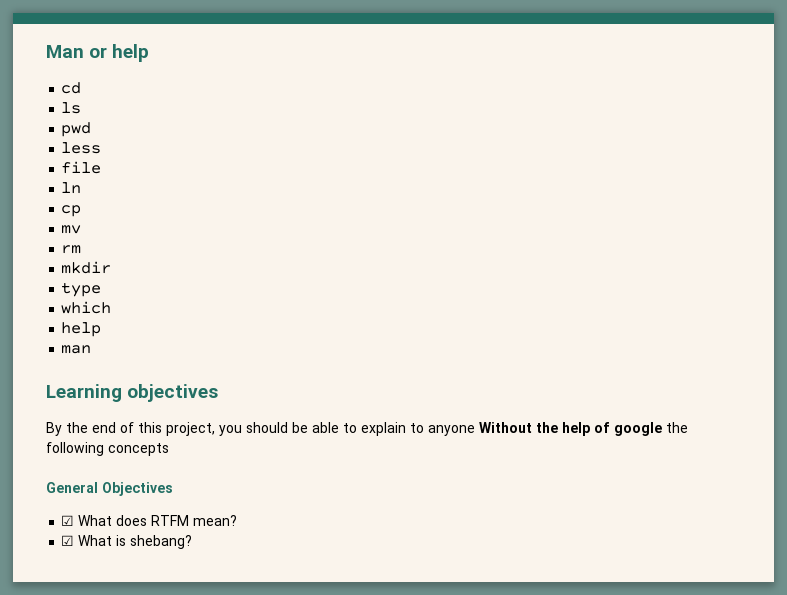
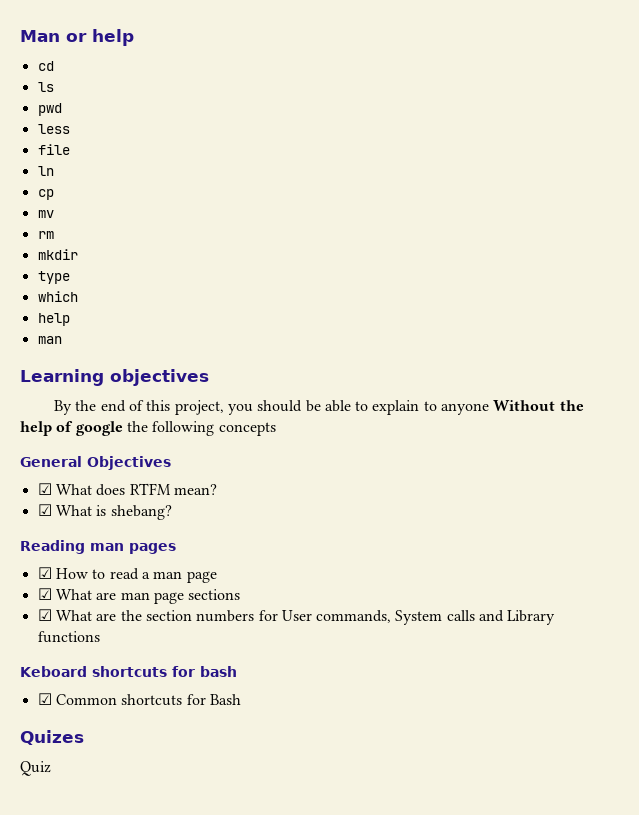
(193, 542) none -> [20,540,176,554] [37,567,217,583] [37,588,241,604] [37,609,556,625] [37,631,100,643] [20,666,237,677] [37,693,241,706] [20,730,84,745] [20,761,51,776] // Reading man pages // ☑ How to read a man page // ☑ What are man page sections // ☑ What are the section numbers for User commands, System calls and Library functions // Keboard shortcuts for bash // ☑ Common shortcuts for Bash // Quizes // Quiz

